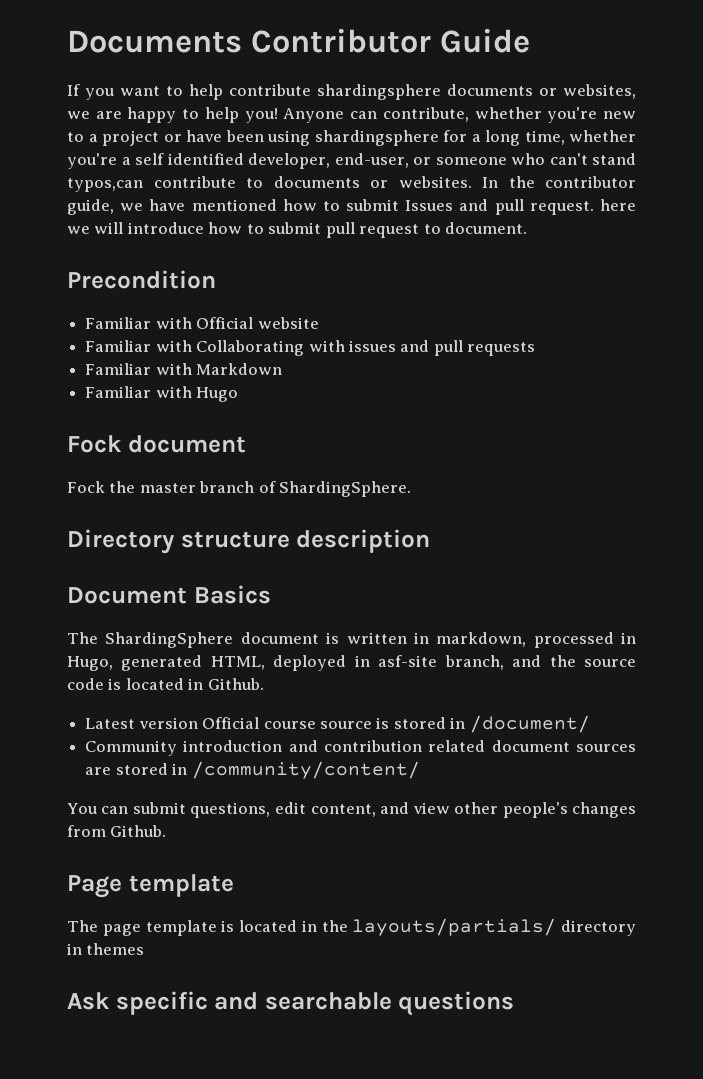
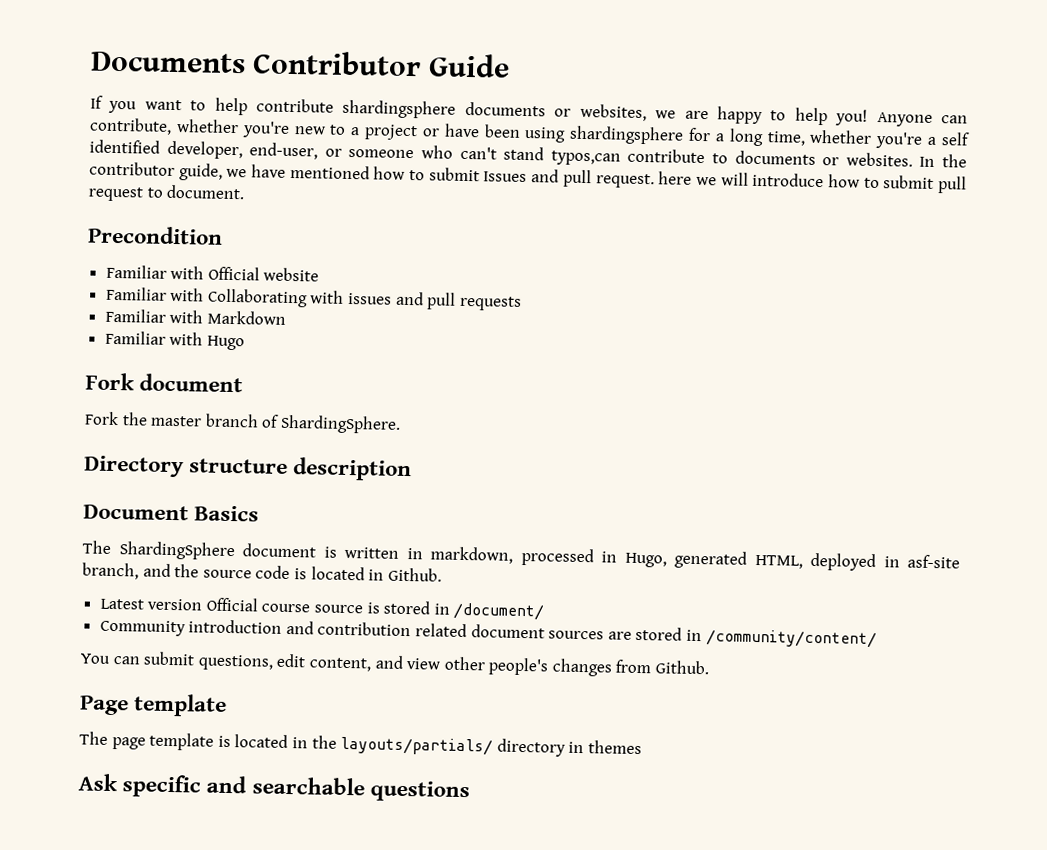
[67,435,122,453] Fock -> [85,372,135,391] Fork
[67,481,105,493] Fock -> [84,411,119,426] Fork

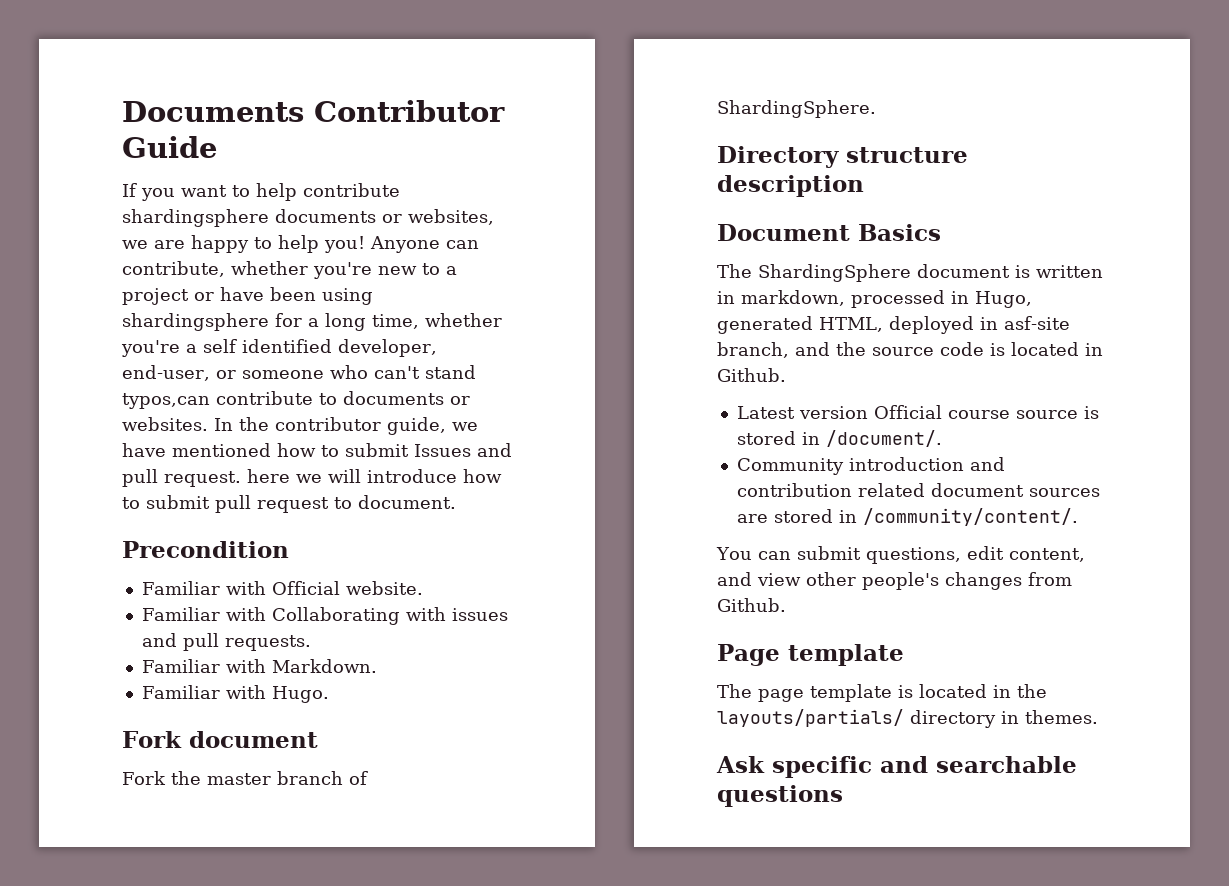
[263,267,320,282] website -> [345,581,423,595] website.
[458,295,522,311] [104,308,286,325] [104,330,245,351] requests // Familiar with Markdown // Familiar with Hugo -> [224,635,311,651] [141,659,377,673] [141,685,329,703] requests. // Familiar with Markdown. // Familiar with Hugo.
[453,602,545,621] /document/ -> [825,430,942,447] /document/.
[705,629,877,649] /community/content/ -> [862,508,1078,526] /community/content/.
[587,740,642,755] themes -> [1025,710,1098,724] themes.

